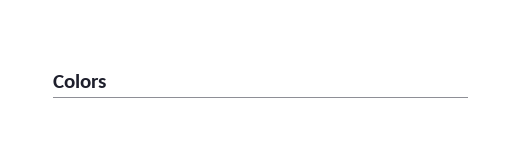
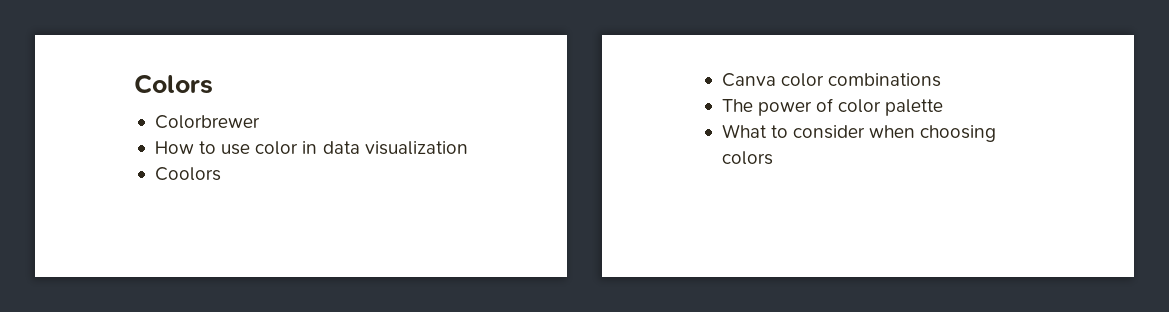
(106, 81) none -> [154,115,260,129] [154,141,468,155] [154,167,221,181] [721,73,942,87] [721,98,944,116] [721,124,997,142] [721,151,773,165] // Colorbrewer // How to use color in data visualization // Coolors // Canva color combinations // The power of color palette // What to consider when choosing colors

